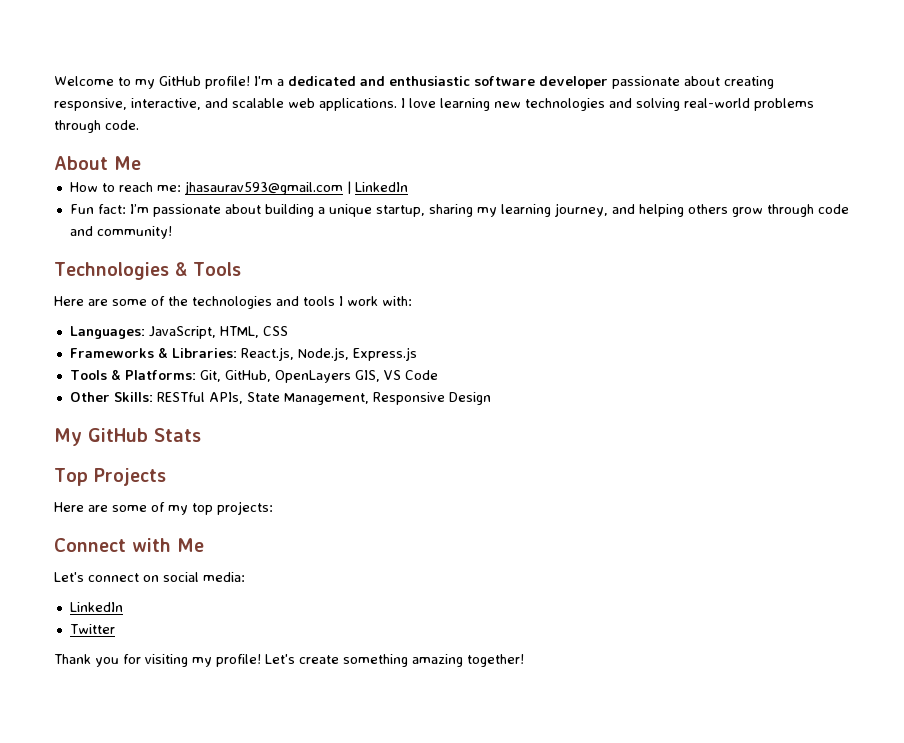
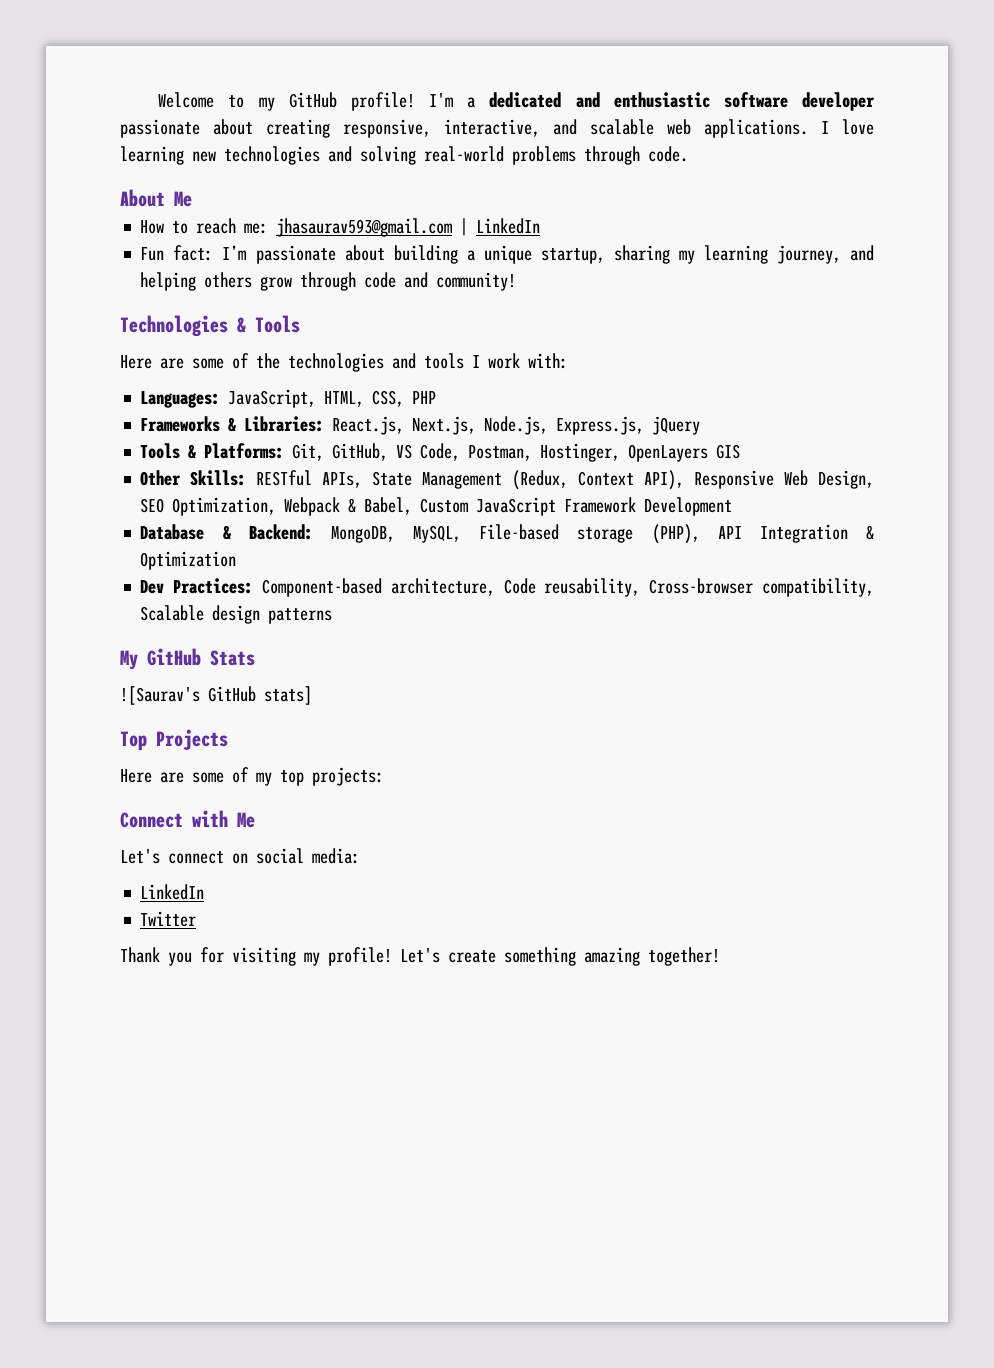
[262,326,288,336] CSS -> [372,390,437,407] CSS, PHP
[297,347,417,361] Node.js, Express.js -> [412,416,701,435] Next.js, Node.js, Express.js, jQuery
[274,370,438,383] OpenLayers GIS, VS Code -> [396,443,741,462] VS Code, Postman, Hostinger, OpenLayers GIS
[283,392,491,405] Management, Responsive Design -> [422,470,874,490] [140,497,733,516] [140,524,874,544] [140,551,237,570] [140,578,874,597] [140,605,333,624] Management (Redux, Context API), Responsive Web Design, SEO Optimization, Webpack & Babel, Custom JavaScript Framework Development // Database & Backend: MongoDB, MySQL, File-based storage (PHP), API Integration & Optimization // Dev Practices: Component-based architecture, Code reusability, Cross-browser compatibility, Scalable design patterns
(201, 435) none -> [120,686,312,705] // ![Saurav's GitHub stats]

